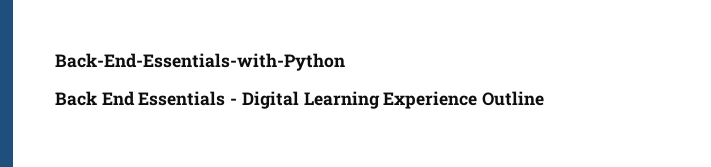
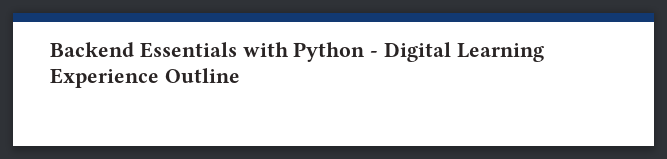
[55,53,345,71] [55,91,226,106] Back-End-Essentials-with-Python // Back End Essentials -> [50,42,366,62] Backend Essentials with Python

